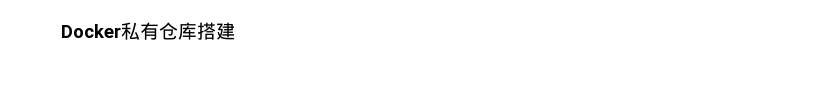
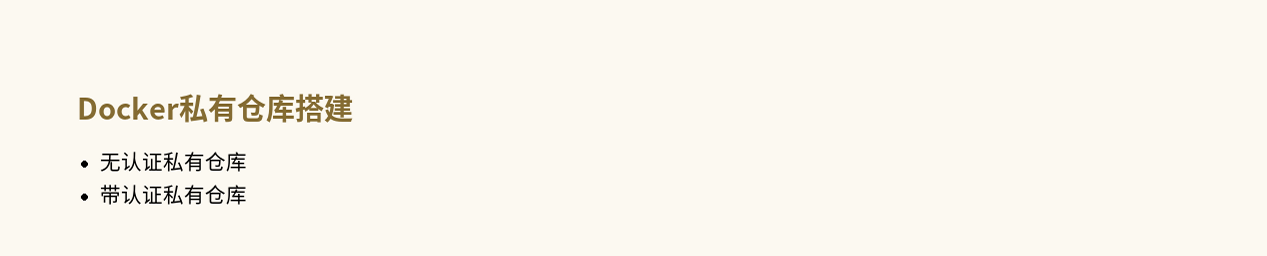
(235, 31) none -> [98,151,247,172] [98,184,247,205] // 无认证私有仓库 // 带认证私有仓库

